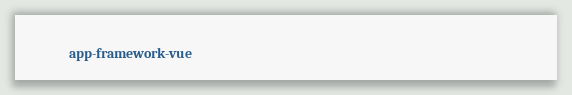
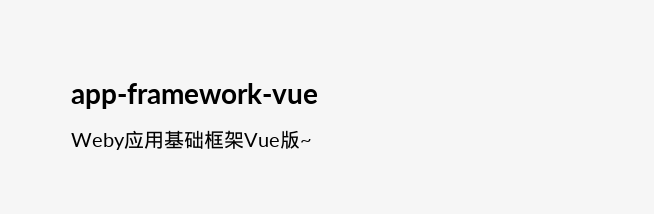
(192, 54) none -> [71,130,312,150] // Weby应用基础框架Vue版~

